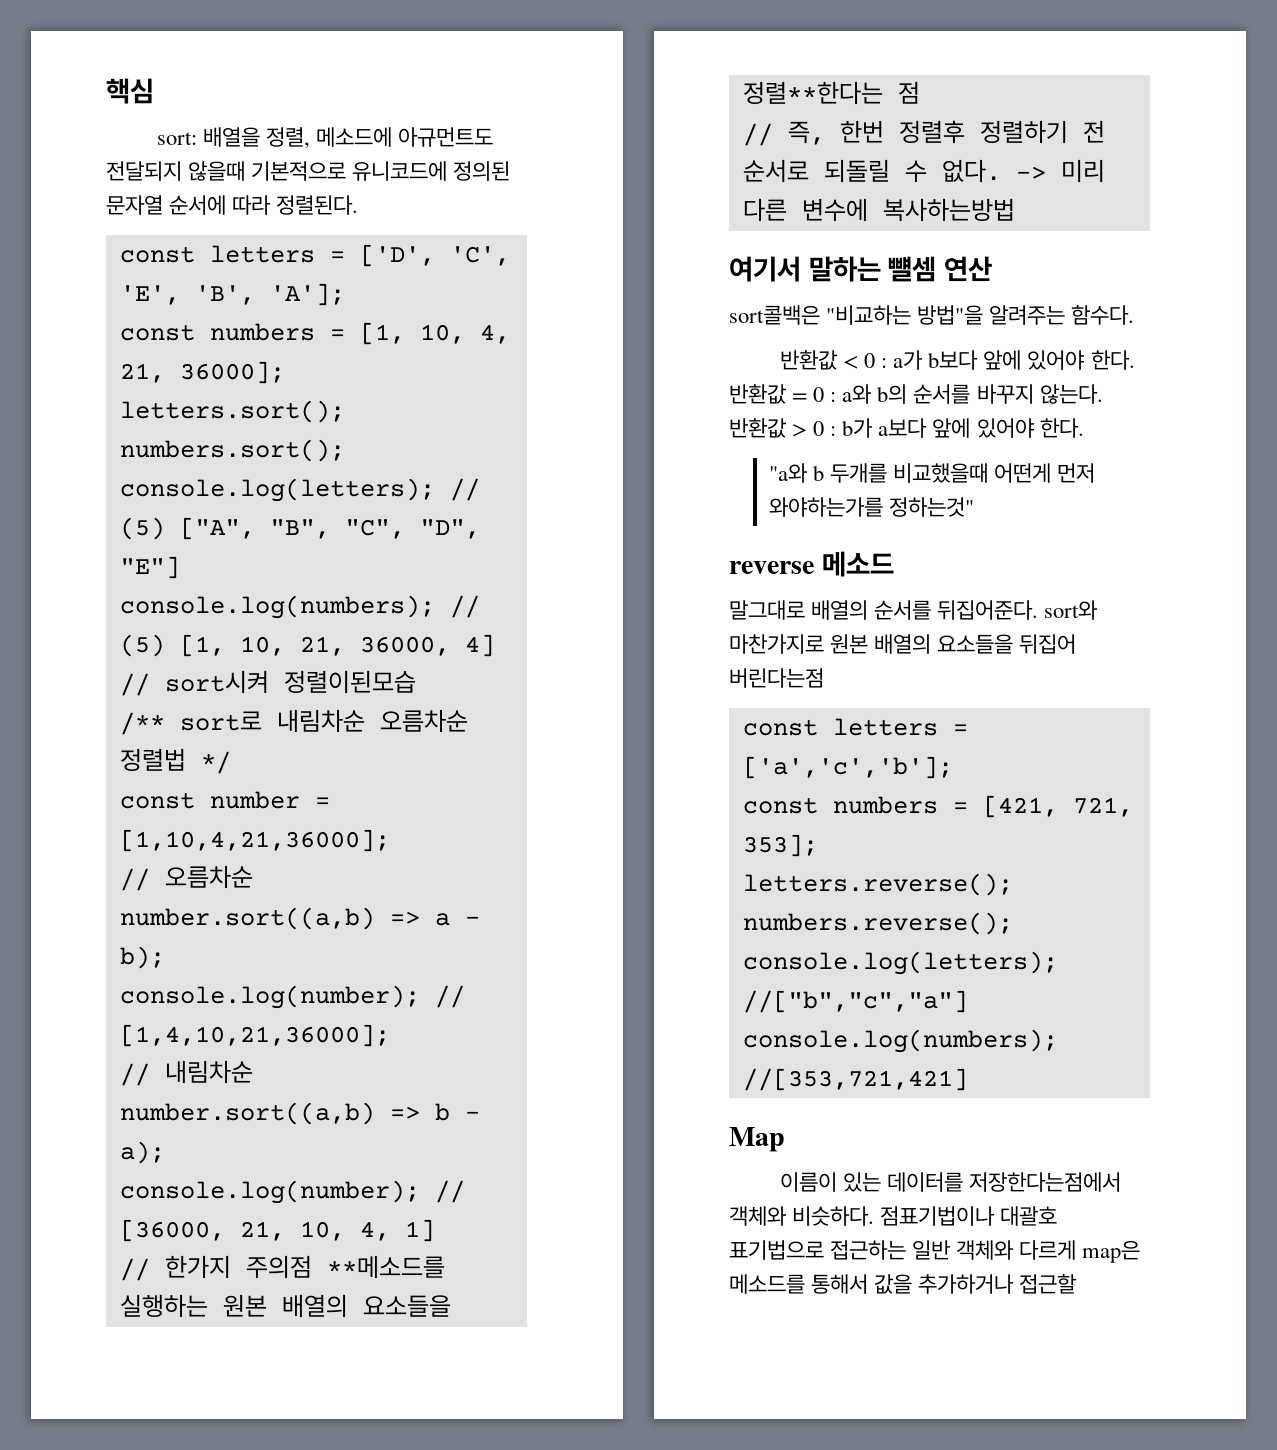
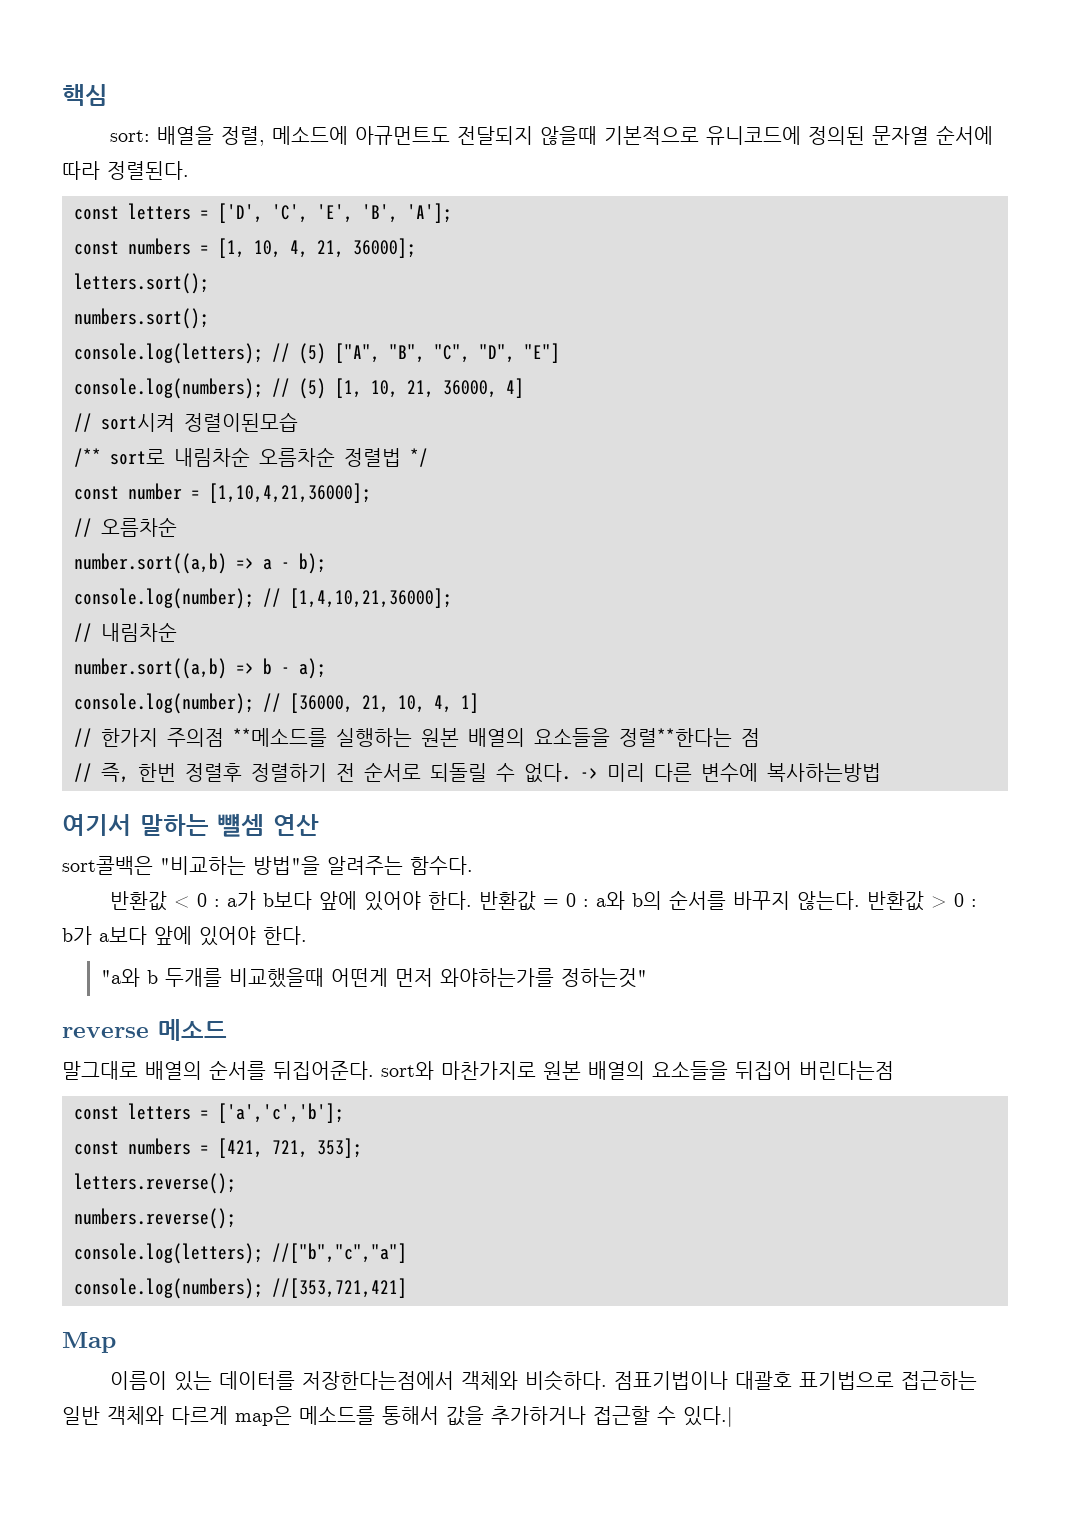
(1078, 1284) none -> [657,1406,733,1427] 수 있다.|

